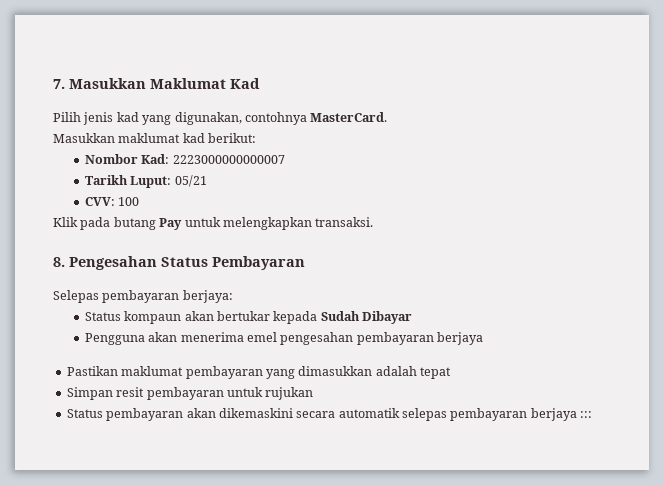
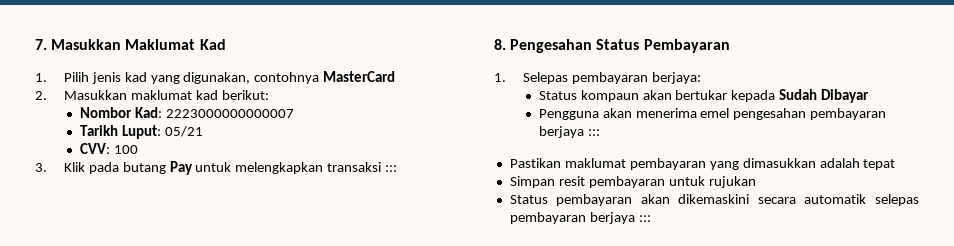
(260, 83) none -> [35,73,47,82] 1.
[310,112,388,122] MasterCard. // -> [323,71,396,82] [35,91,47,100] MasterCard // 2.
(140, 201) none -> [35,163,47,172] 3.
[315,217,374,227] transaksi. -> [327,162,398,172] transaksi :::
(305, 263) none -> [494,73,506,82] 1.
(484, 338) none -> [587,129,600,136] :::

